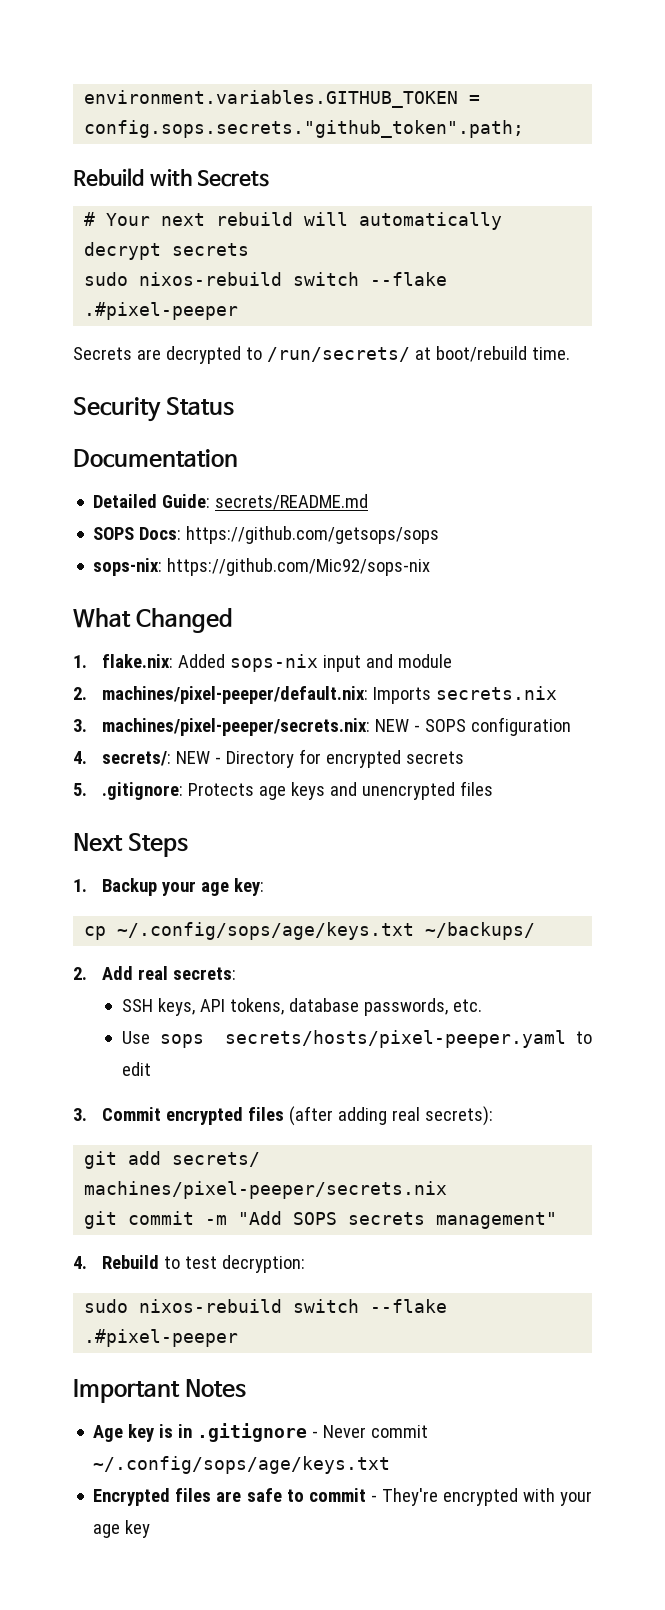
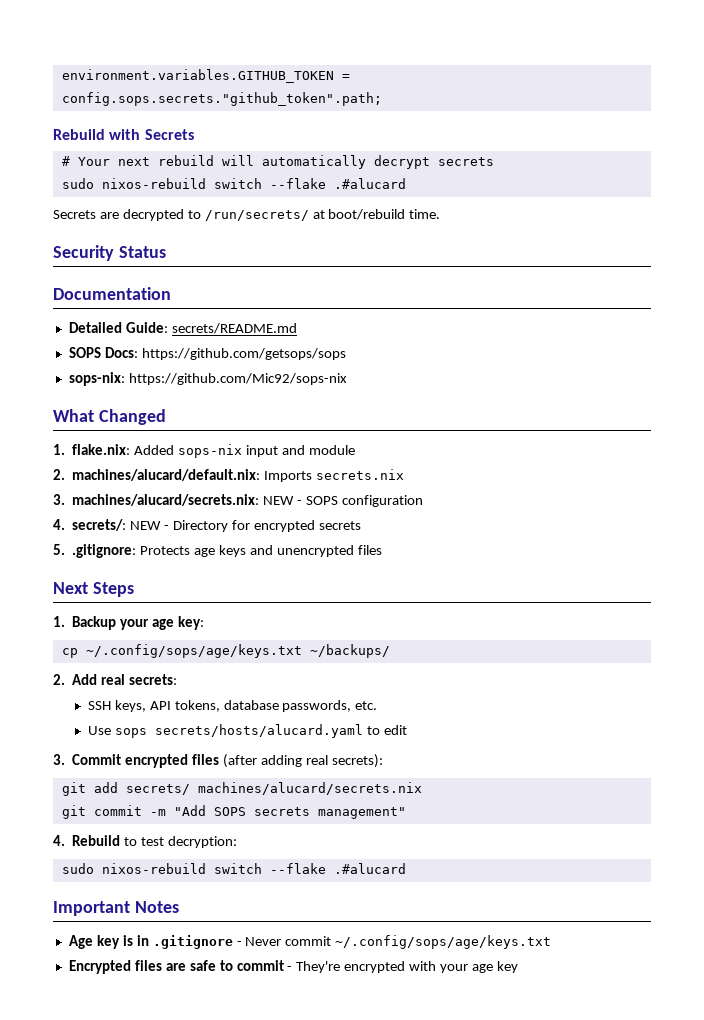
[84,302,239,320] .#pixel-peeper -> [333,178,406,189] .#alucard
[101,686,368,704] machines/pixel-peeper/default.nix: -> [72,469,261,481] machines/alucard/default.nix:
[101,718,370,736] machines/pixel-peeper/secrets.nix: -> [72,494,260,506] machines/alucard/secrets.nix:
[225,1030,567,1048] secrets/hosts/pixel-peeper.yaml -> [154,724,363,738] secrets/hosts/alucard.yaml
[84,1181,448,1199] machines/pixel-peeper/secrets.nix -> [197,782,422,795] machines/alucard/secrets.nix
[84,1329,239,1347] .#pixel-peeper -> [333,863,406,874] .#alucard

